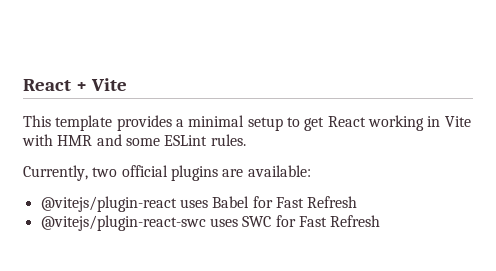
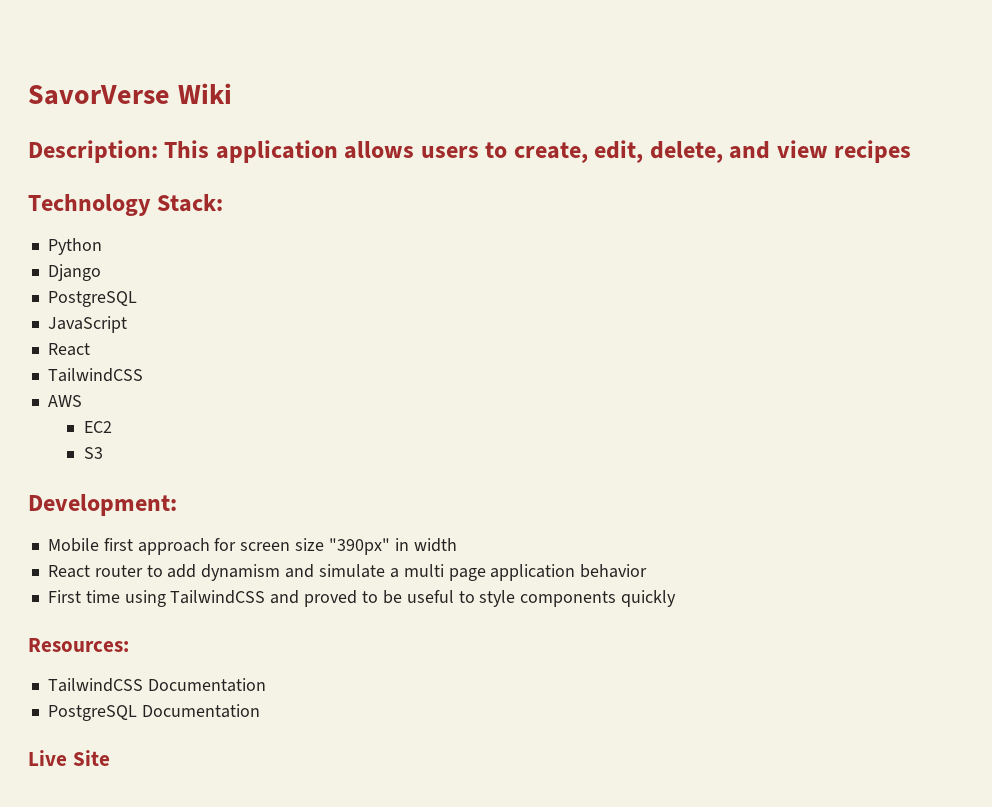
[23,78,127,91] [23,115,471,131] [22,134,246,146] [23,165,311,181] [40,196,358,212] [40,215,381,231] React + Vite // This template provides a minimal setup to get React working in Vite with HMR and some ESLint rules. // Currently, two official plugins are available: // @vitejs/plugin-react uses Babel for Fast Refresh // @vitejs/plugin-react-swc uses SWC for Fast Refresh -> [28,83,232,105] [28,140,912,163] [28,194,224,216] [47,238,102,255] [47,264,101,281] [47,291,137,307] [47,316,127,333] [47,343,90,356] [47,368,143,382] [47,395,82,407] [83,421,112,433] [83,447,103,459] [28,494,177,516] [47,538,457,555] [47,564,648,581] [47,590,677,607] [28,638,129,652] [47,678,266,692] [47,704,260,721] [28,750,110,766] SavorVerse Wiki // Description: This application allows users to create, edit, delete, and view recipes // Technology Stack: // Python // Django // PostgreSQL // JavaScript // React // TailwindCSS // AWS // EC2 // S3 // Development: // Mobile first approach for screen size "390px" in width // React router to add dynamism and simulate a multi page application behavior // First time using TailwindCSS and proved to be useful to style components quickly // Resources: // TailwindCSS Documentation // PostgreSQL Documentation // Live Site

